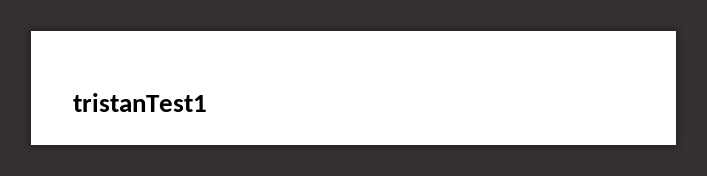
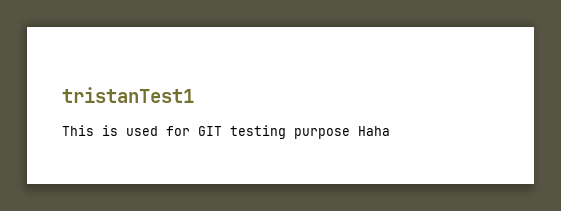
(207, 102) none -> [62,125,390,139] // This is used for GIT testing purpose Haha

